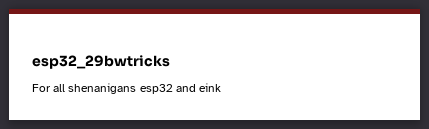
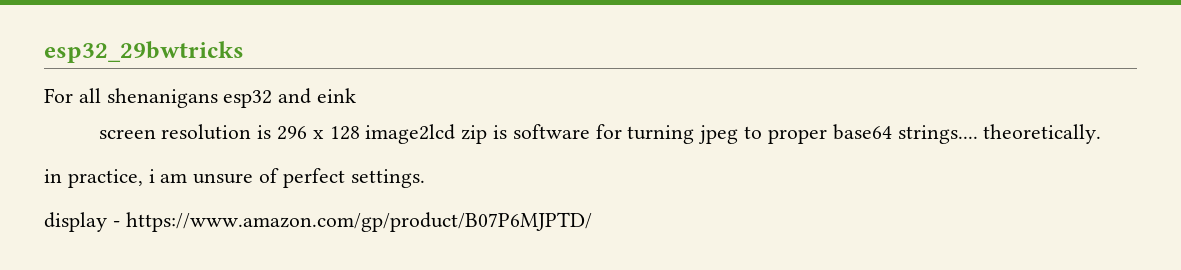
(222, 87) none -> [98,124,1102,144] [44,168,425,188] [44,212,592,232] // screen resolution is 296 x 128 image2lcd zip is software for turning jpeg to proper base64 strings.... theoretically. // in practice, i am unsure of perfect settings. // display - https://www.amazon.com/gp/product/B07P6MJPTD/

